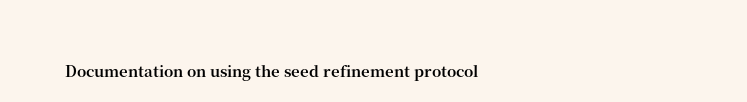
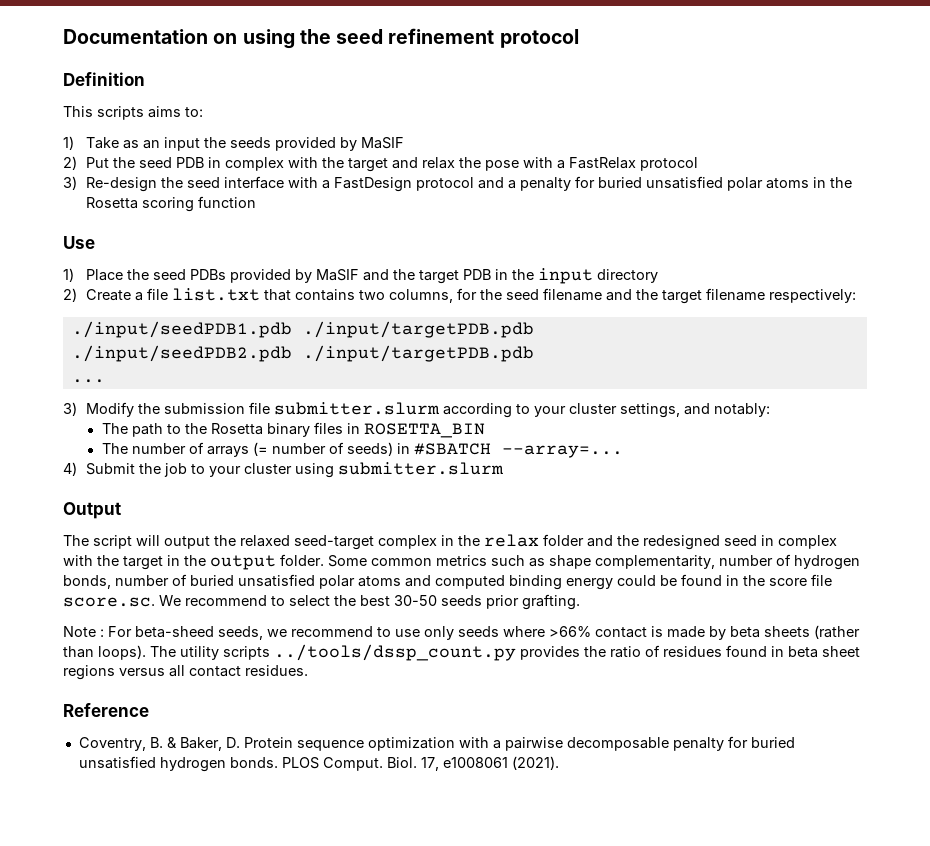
(479, 72) none -> [63,72,145,86] [63,106,203,120] [63,136,404,151] [63,156,698,172] [63,176,852,192] [85,196,256,212] [63,236,95,249] [63,268,658,284] [63,288,856,304] [71,321,534,338] [71,345,534,362] [71,379,105,383] [63,402,770,418] [101,422,485,438] [101,442,623,458] [63,462,504,478] [63,502,121,519] [63,534,837,550] [63,554,860,570] [63,574,832,590] [63,594,580,610] [63,625,860,640] [63,644,860,661] [63,665,308,680] [63,703,149,717] [78,736,795,751] [78,756,559,772] // Definition // This scripts aims to: // 1) Take as an input the seeds provided by MaSIF // 2) Put the seed PDB in complex with the target and relax the pose with a FastRelax protocol // 3) Re-design the seed interface with a FastDesign protocol and a penalty for buried unsatisfied polar atoms in the Rosetta scoring function // Use // 1) Place the seed PDBs provided by MaSIF and the target PDB in the input directory // 2) Create a file list.txt that contains two columns, for the seed filename and the target filename respectively: // ./input/seedPDB1.pdb ./input/targetPDB.pdb // ./input/seedPDB2.pdb ./input/targetPDB.pdb // ... // 3) Modify the submission file submitter.slurm according to your cluster settings, and notably: // The path to the Rosetta binary files in ROSETTA_BIN // The number of arrays (= number of seeds) in #SBATCH --array=... // 4) Submit the job to your cluster using submitter.slurm // Output // The script will output the relaxed seed-target complex in the relax folder and the redesigned seed in complex with the target in the output folder. Some common metrics such as shape complementarity, number of hydrogen bonds, number of buried unsatisfied polar atoms and computed binding energy could be found in the score file score.sc. We recommend to select the best 30-50 seeds prior grafting. // Note : For beta-sheed seeds, we recommend to use only seeds where >66% contact is made by beta sheets (rather than loops). The utility scripts ../tools/dssp_count.py provides the ratio of residues found in beta sheet regions versus all contact residues. // Reference // Coventry, B. & Baker, D. Protein sequence optimization with a pairwise decomposable penalty for buried unsatisfied hydrogen bonds. PLOS Comput. Biol. 17, e1008061 (2021).

